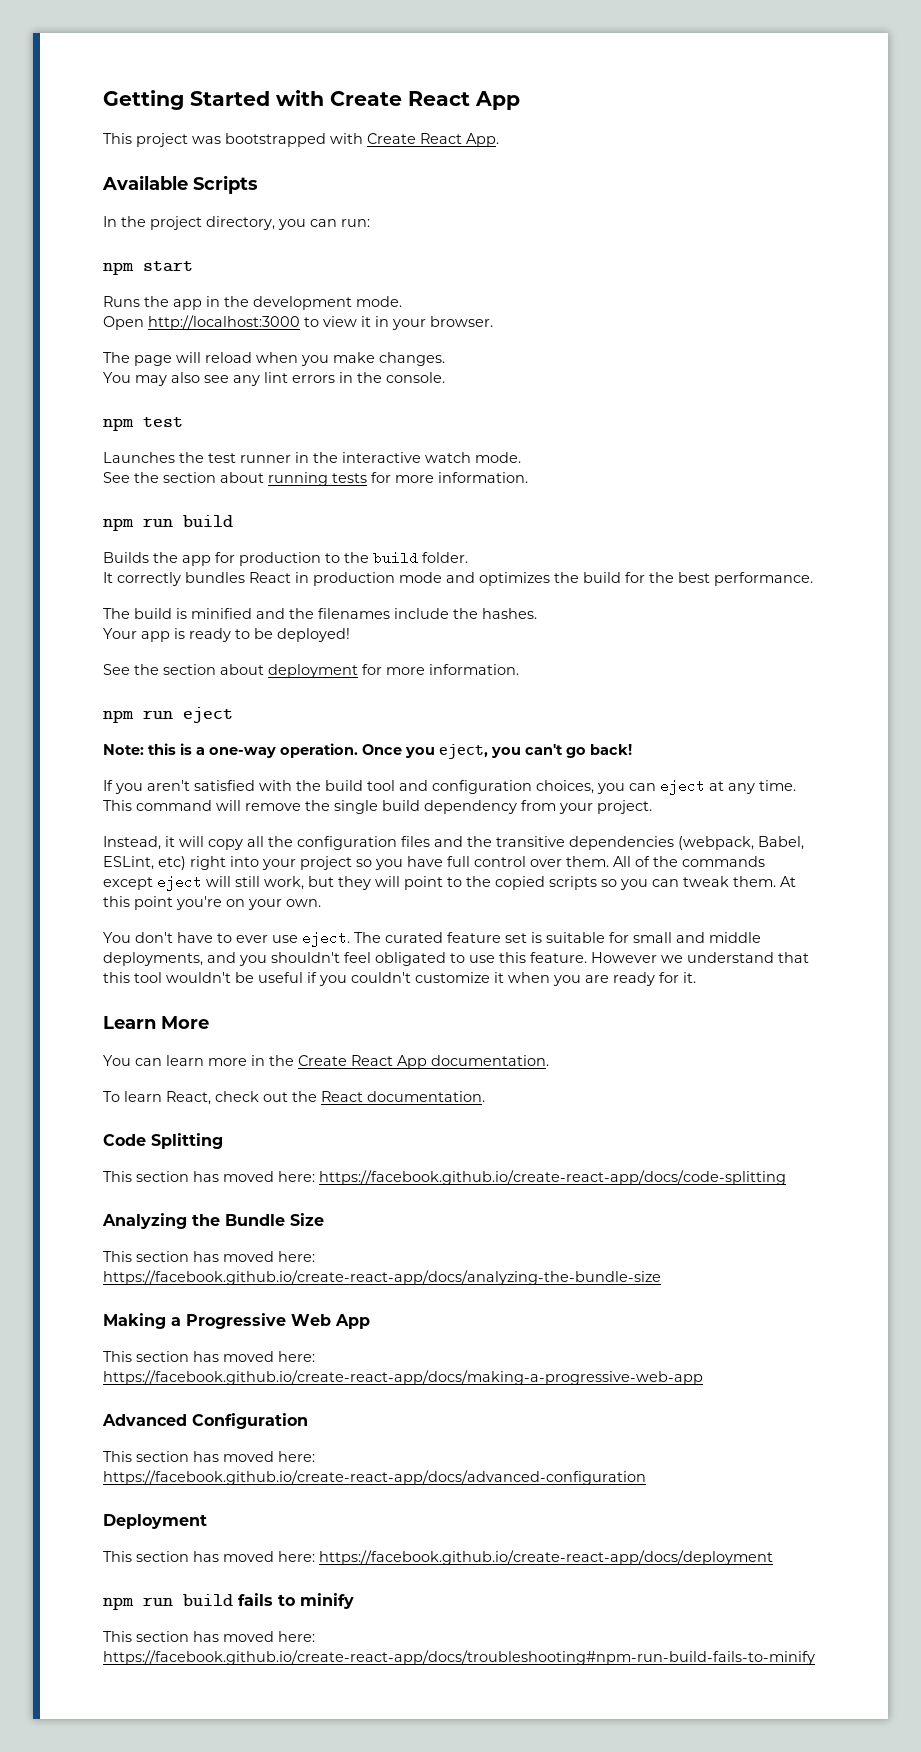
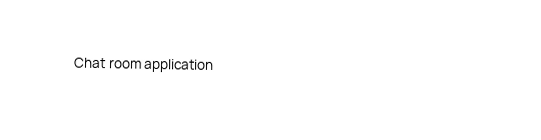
[103,90,520,110] [103,133,499,147] [102,175,258,194] [103,216,370,230] [103,261,193,275] [103,296,402,310] [103,315,493,330] [103,352,445,366] [103,372,445,386] [103,417,183,431] [103,452,521,463] [103,472,528,486] [103,515,233,531] [103,551,468,566] [103,572,813,586] [103,608,537,619] [103,628,350,642] [103,664,519,678] [103,707,233,723] [103,743,632,759] [103,779,796,795] [103,800,652,814] [103,836,804,850] [103,856,765,870] [103,875,796,891] [103,896,321,910] [103,931,761,947] [103,952,809,966] [103,972,696,986] [103,1016,209,1029] [103,1055,549,1069] [103,1091,485,1105] [103,1133,223,1149] [103,1170,786,1185] [102,1213,324,1229] [103,1251,315,1262] [103,1270,661,1285] [103,1313,370,1329] [103,1351,315,1362] [103,1370,703,1385] [102,1413,308,1429] [103,1451,315,1462] [103,1470,646,1485] [103,1514,207,1529] [103,1550,773,1565] [103,1593,354,1610] [103,1631,315,1642] [103,1650,815,1665] Getting Started with Create React App // This project was bootstrapped with Create React App. // Available Scripts // In the project directory, you can run: // npm start // Runs the app in the development mode. // Open http://localhost:3000 to view it in your browser. // The page will reload when you make changes. // You may also see any lint errors in the console. // npm test // Launches the test runner in the interactive watch mode. // See the section about running tests for more information. // npm run build // Builds the app for production to the build folder. // It correctly bundles React in production mode and optimizes the build for the best performance. // The build is minified and the filenames include the hashes. // Your app is ready to be deployed! // See the section about deployment for more information. // npm run eject // Note: this is a one-way operation. Once you eject, you can't go back! // If you aren't satisfied with the build tool and configuration choices, you can eject at any time. This command will remove the single build dependency from your project. // Instead, it will copy all the configuration files and the transitive dependencies (webpack, Babel, ESLint, etc) right into your project so you have full control over them. All of the commands except eject will still work, but they will point to the copied scripts so you can tweak them. At this point you're on your own. // You don't have to ever use eject. The curated feature set is suitable for small and middle deployments, and you shouldn't feel obligated to use this feature. However we understand that this tool wouldn't be useful if you couldn't customize it when you are ready for it. // Learn More // You can learn more in the Create React App documentation. // To learn React, check out the React documentation. // Code Splitting // This section has moved here: https://facebook.github.io/create-react-app/docs/code-splitting // Analyzing the Bundle Size // This section has moved here: https://facebook.github.io/create-react-app/docs/analyzing-the-bundle-size // Making a Progressive Web App // This section has moved here: https://facebook.github.io/create-react-app/docs/making-a-progressive-web-app // Advanced Configuration // This section has moved here: https://facebook.github.io/create-react-app/docs/advanced-configuration // Deployment // This section has moved here: https://facebook.github.io/create-react-app/docs/deployment // npm run build fails to minify // This section has moved here: https://facebook.github.io/create-react-app/docs/troubleshooting#npm-run-build-fails-to-minify -> [74,57,215,74] Chat room application

